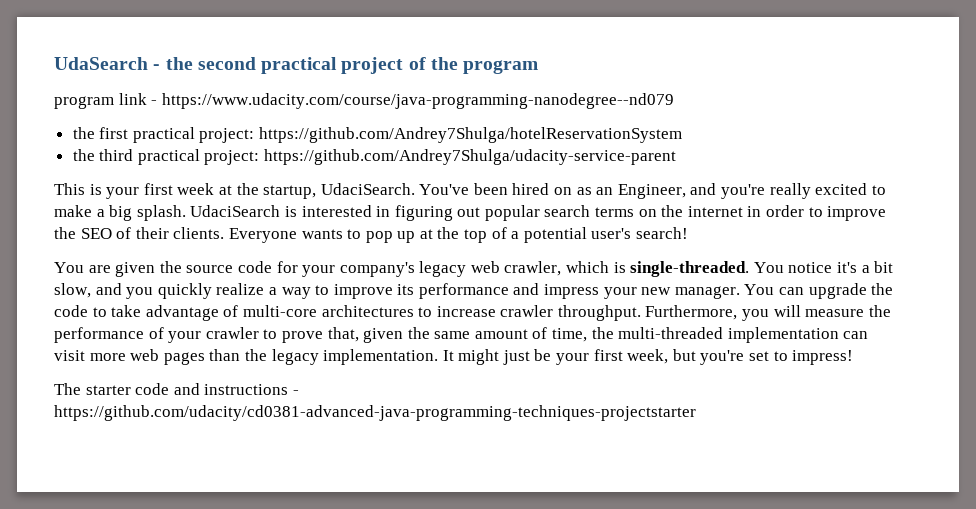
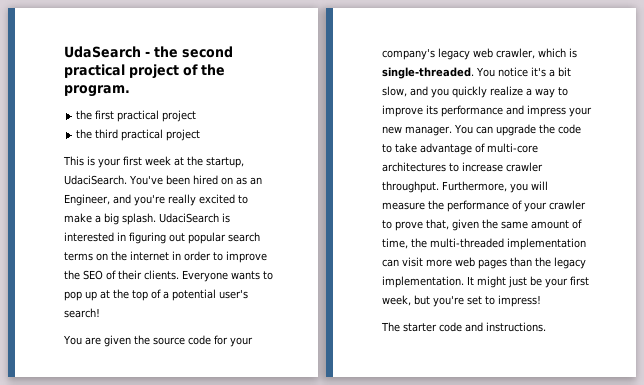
[463,60,539,74] [54,93,674,109] program // program link - https://www.udacity.com/course/java-programming-nanodegree--nd079 -> [64,85,130,97] program.
[199,127,683,143] project: https://github.com/Andrey7Shulga/hotelReservationSystem -> [162,110,197,122] project
[204,149,677,165] project: https://github.com/Andrey7Shulga/udacity-service-parent -> [166,129,201,141] project
[204,384,299,395] [54,405,696,421] instructions - https://github.com/udacity/cd0381-advanced-java-programming-techniques-projectstarter -> [486,322,546,332] instructions.

